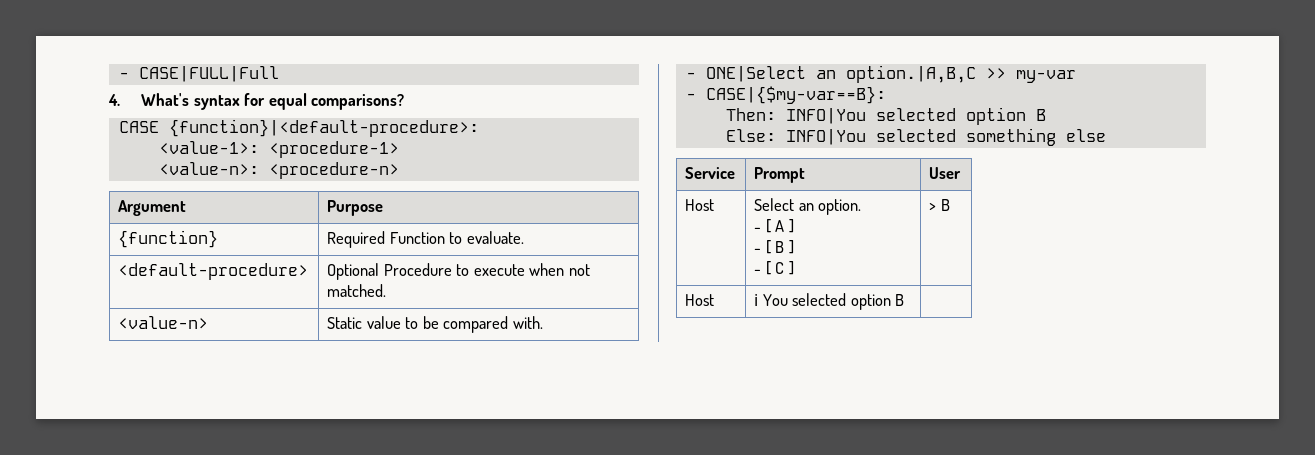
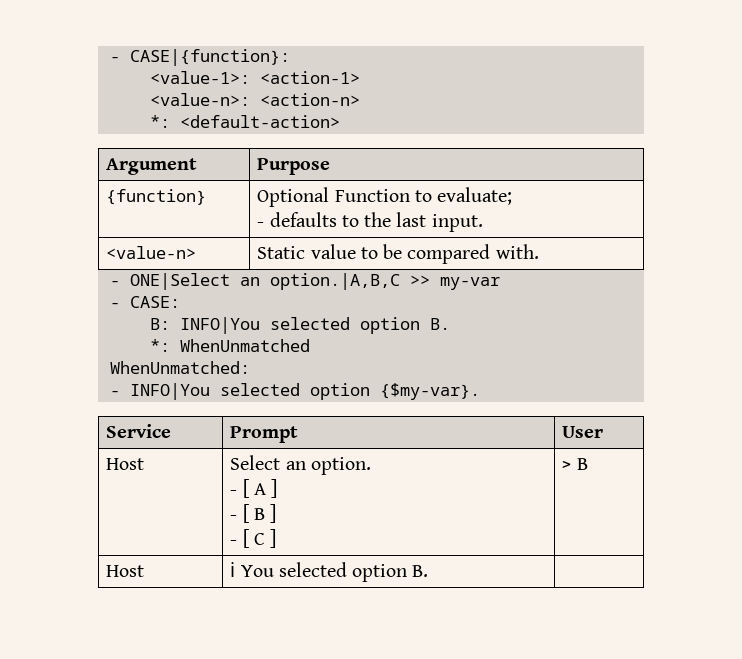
[118,66,279,82] [108,93,405,110] [118,119,479,137] - CASE|FULL|Full // 4. What's syntax for equal comparisons? // CASE {function}|<default-procedure>: -> [109,49,290,66] - CASE|{function}:
[268,141,399,158] <procedure-1> -> [259,71,360,84] <action-1>
[268,162,399,179] <procedure-n> -> [259,93,360,106] [149,115,340,128] <action-n> // *: <default-action>
[327,231,386,248] Required -> [257,187,330,207] Optional
[466,231,524,244] [118,263,309,280] [327,263,590,280] [327,284,387,297] evaluate. // <default-procedure> | Optional Procedure to execute when not matched. -> [437,187,513,205] [257,212,483,232] evaluate; // - defaults to the last input.
[705,86,886,104] [725,107,1046,125] [725,128,1106,146] CASE|{$my-var==B}: // Then: INFO|You selected option B // Else: INFO|You selected something else -> [129,296,180,308] [149,317,450,334] [149,339,310,352] [109,361,250,374] [109,383,480,400] CASE: // B: INFO|You selected option B. // *: WhenUnmatched // WhenUnmatched: // - INFO|You selected option {$my-var}.
[895,294,905,306] B -> [412,565,429,577] B.

